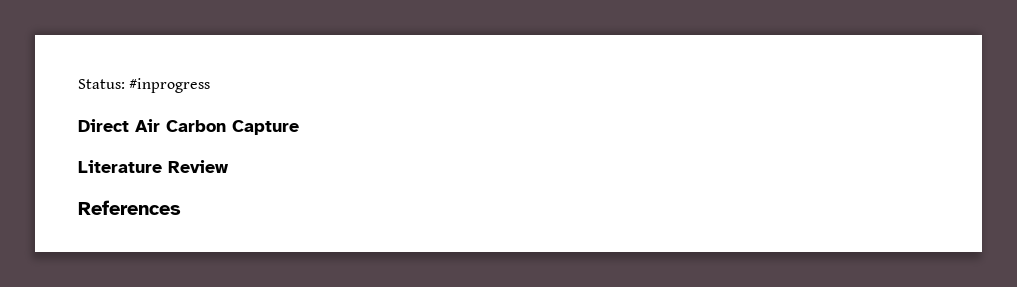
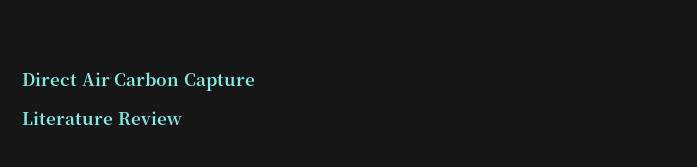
[78,78,211,93] Status: #inprogress // -> (22, 79) none
[78,200,181,215] // References -> (182, 118) none

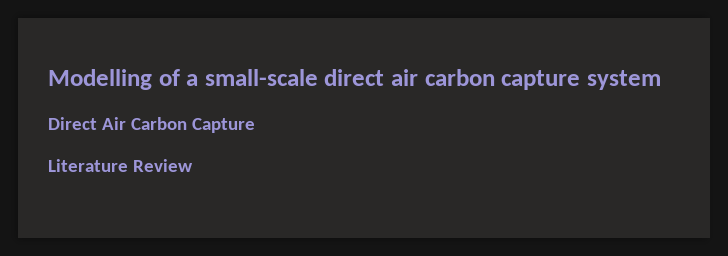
(22, 79) none -> [48,69,661,90] Modelling of a small-scale direct air carbon capture system //

